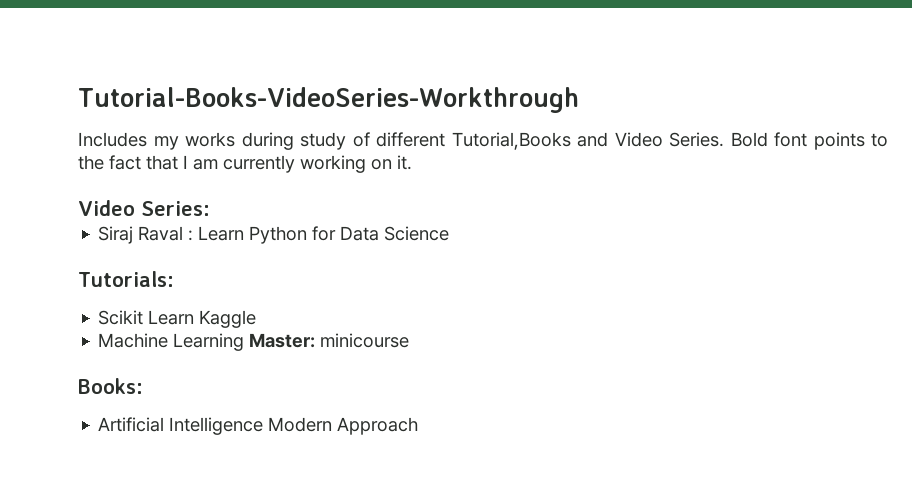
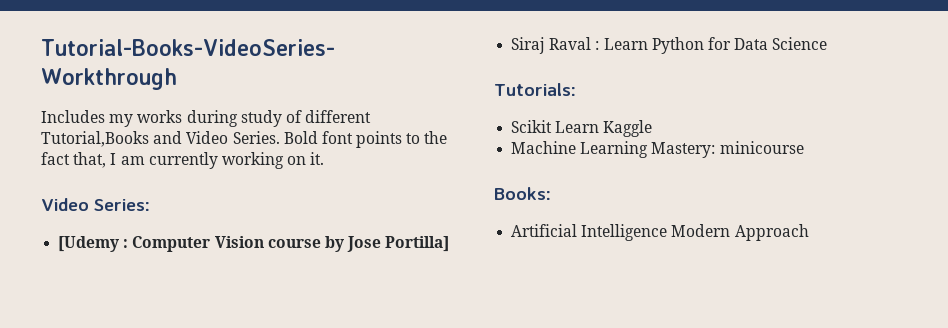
[146,155,178,170] that -> [73,152,107,168] that,
(210, 208) none -> [58,236,450,252] // [Udemy : Computer Vision course by Jose Portilla]
[249,333,316,348] Master: -> [651,142,716,158] Mastery:

